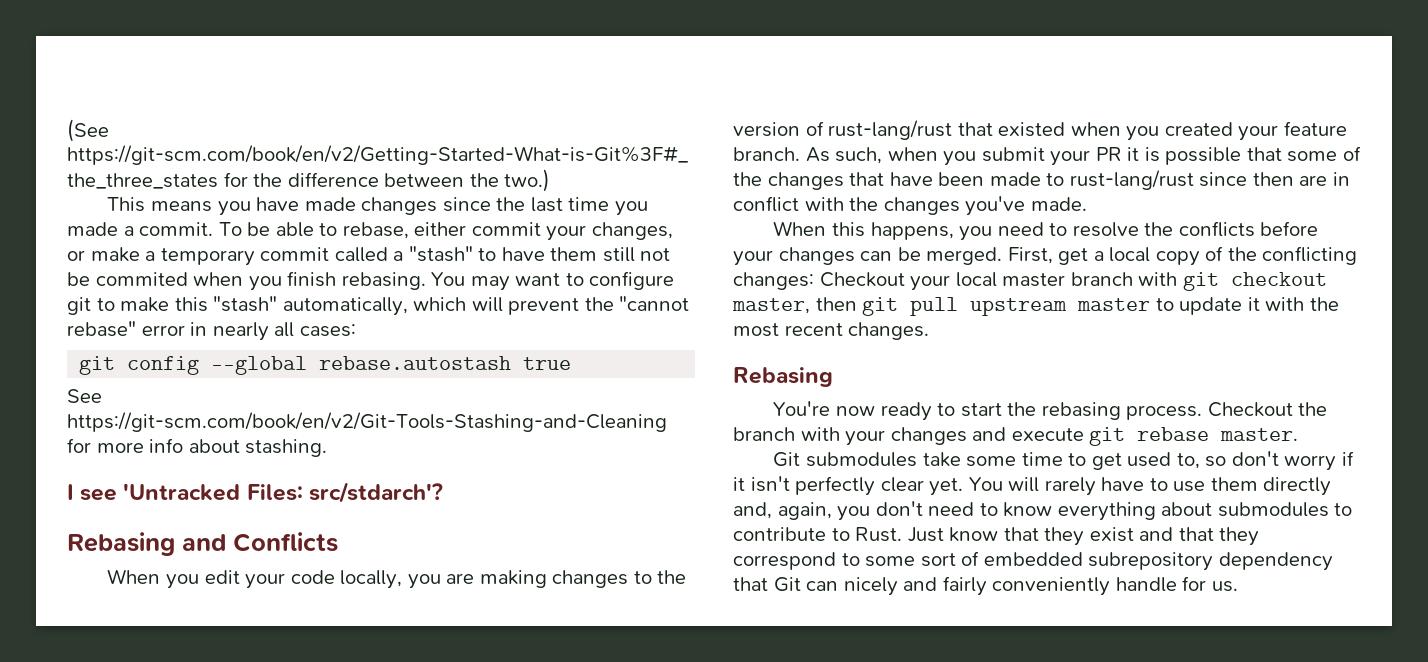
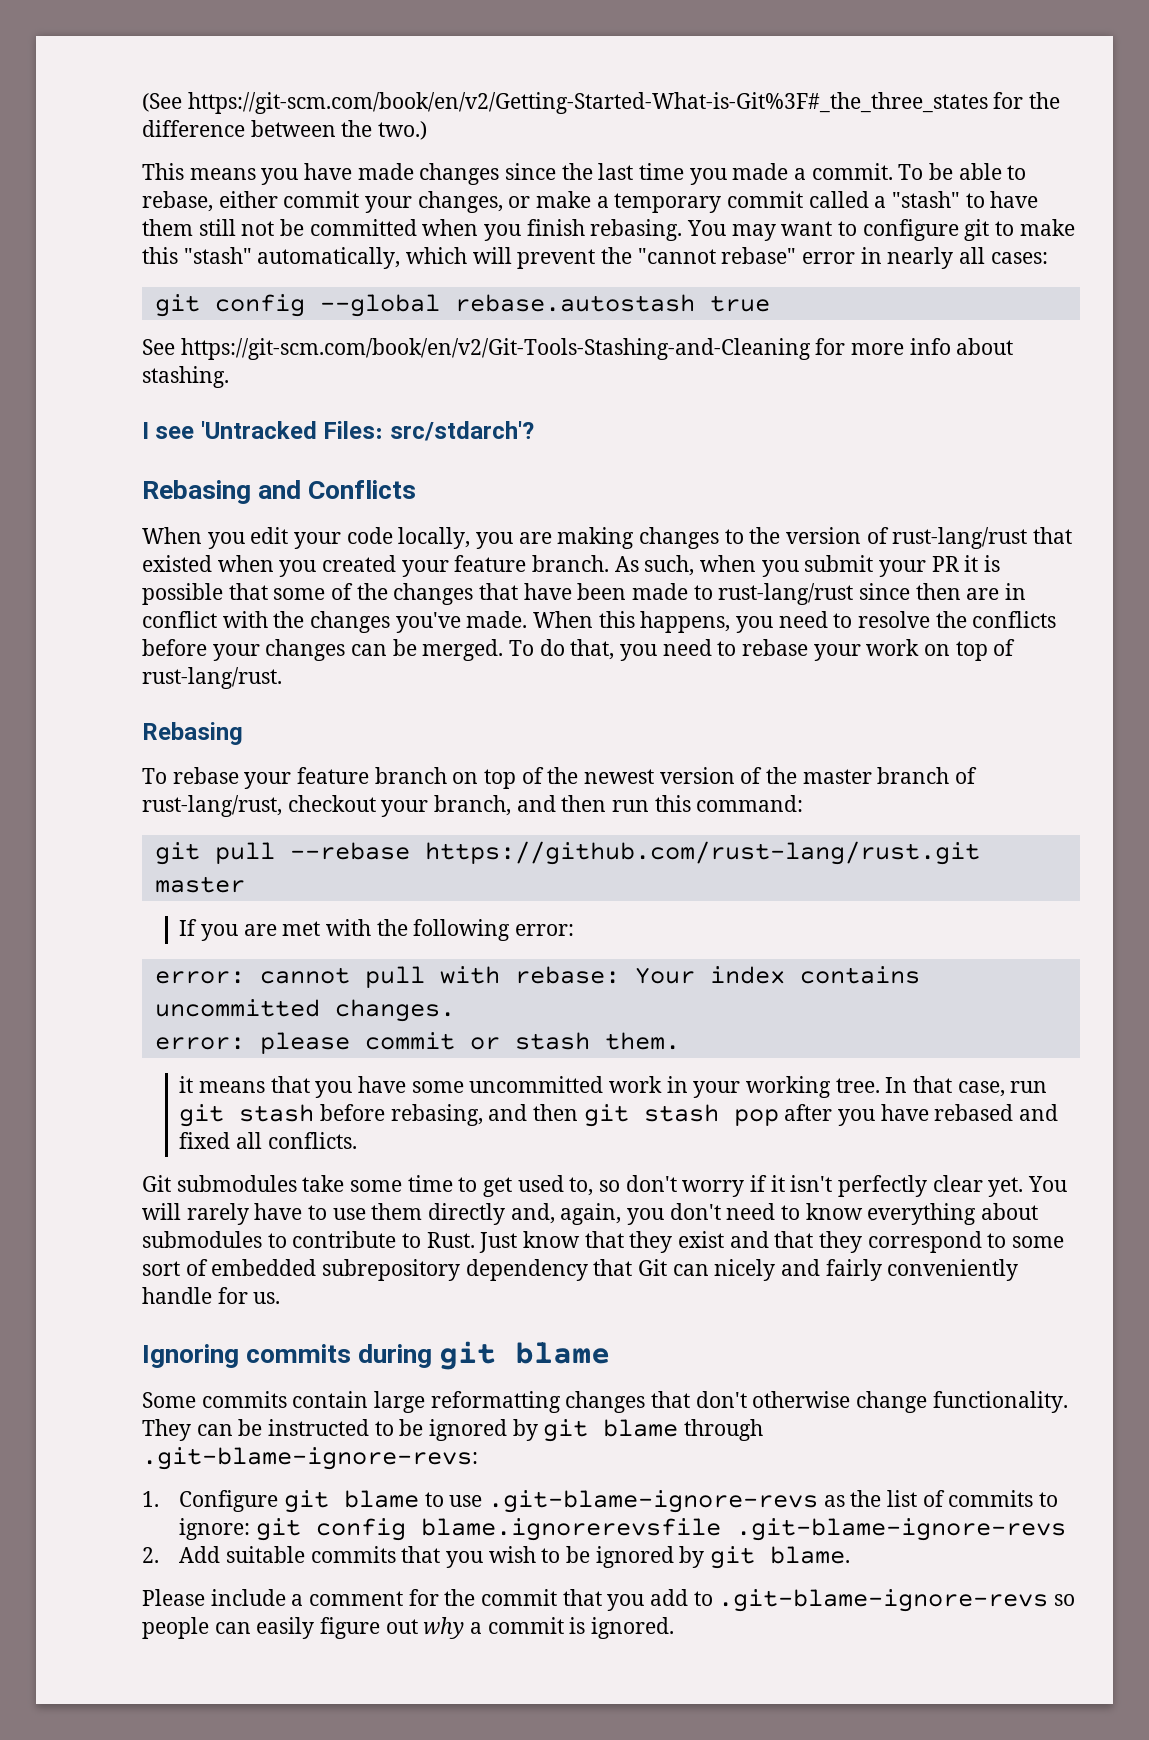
[95,272,188,286] commited -> [309,219,417,236] committed
(1087, 204) // -> (528, 619) none
[1007,246,1358,266] [733,272,1327,291] [732,297,1339,316] [733,322,930,340] [733,367,833,387] [773,401,1328,421] [733,427,1299,446] First, get a local copy of the conflicting changes: Checkout your local master branch with git checkout master, then git pull upstream master to update it with the most recent changes. // Rebasing // You're now ready to start the rebasing process. Checkout the branch with your changes and execute git rebase master. -> [509,639,1016,661] [142,667,282,689] [142,722,243,745] [142,767,978,789] [142,795,804,817] [154,841,980,865] [154,876,245,893] [179,919,574,941] [154,966,920,988] [154,999,455,1022] [154,1032,680,1054] [179,1076,1048,1098] [179,1104,1058,1127] [179,1132,357,1149] To do that, you need to rebase your work on top of rust-lang/rust. // Rebasing // To rebase your feature branch on top of the newest version of the master branch of rust-lang/rust, checkout your branch, and then run this command: // git pull --rebase https://github.com/rust-lang/rust.git master // If you are met with the following error: // error: cannot pull with rebase: Your index contains uncommitted changes. // error: please commit or stash them. // it means that you have some uncommitted work in your working tree. In that case, run git stash before rebasing, and then git stash pop after you have rebased and fixed all conflicts.
(1238, 586) none -> [142,1341,611,1370] [142,1391,1068,1413] [142,1419,764,1442] [142,1447,478,1470] [142,1490,1058,1513] [179,1518,1066,1541] [142,1546,850,1569] [142,1589,1076,1612] [142,1617,675,1639] // Ignoring commits during git blame // Some commits contain large reformatting changes that don't otherwise change functionality. They can be instructed to be ignored by git blame through .git-blame-ignore-revs: // 1. Configure git blame to use .git-blame-ignore-revs as the list of commits to ignore: git config blame.ignorerevsfile .git-blame-ignore-revs // 2. Add suitable commits that you wish to be ignored by git blame. // Please include a comment for the commit that you add to .git-blame-ignore-revs so people can easily figure out why a commit is ignored.

